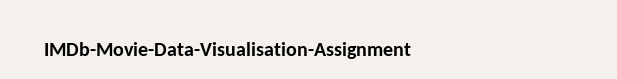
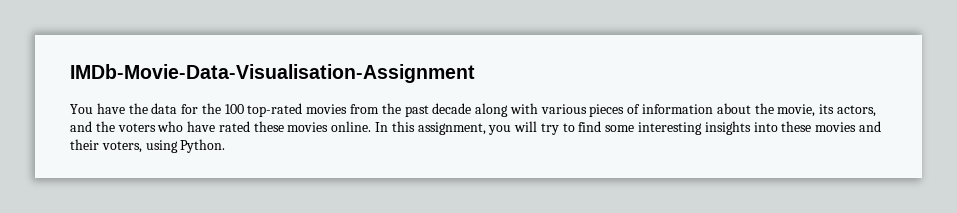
(411, 50) none -> [70,103,876,117] [70,121,881,135] [70,139,226,153] // You have the data for the 100 top-rated movies from the past decade along with various pieces of information about the movie, its actors, and the voters who have rated these movies online. In this assignment, you will try to find some interesting insights into these movies and their voters, using Python.

